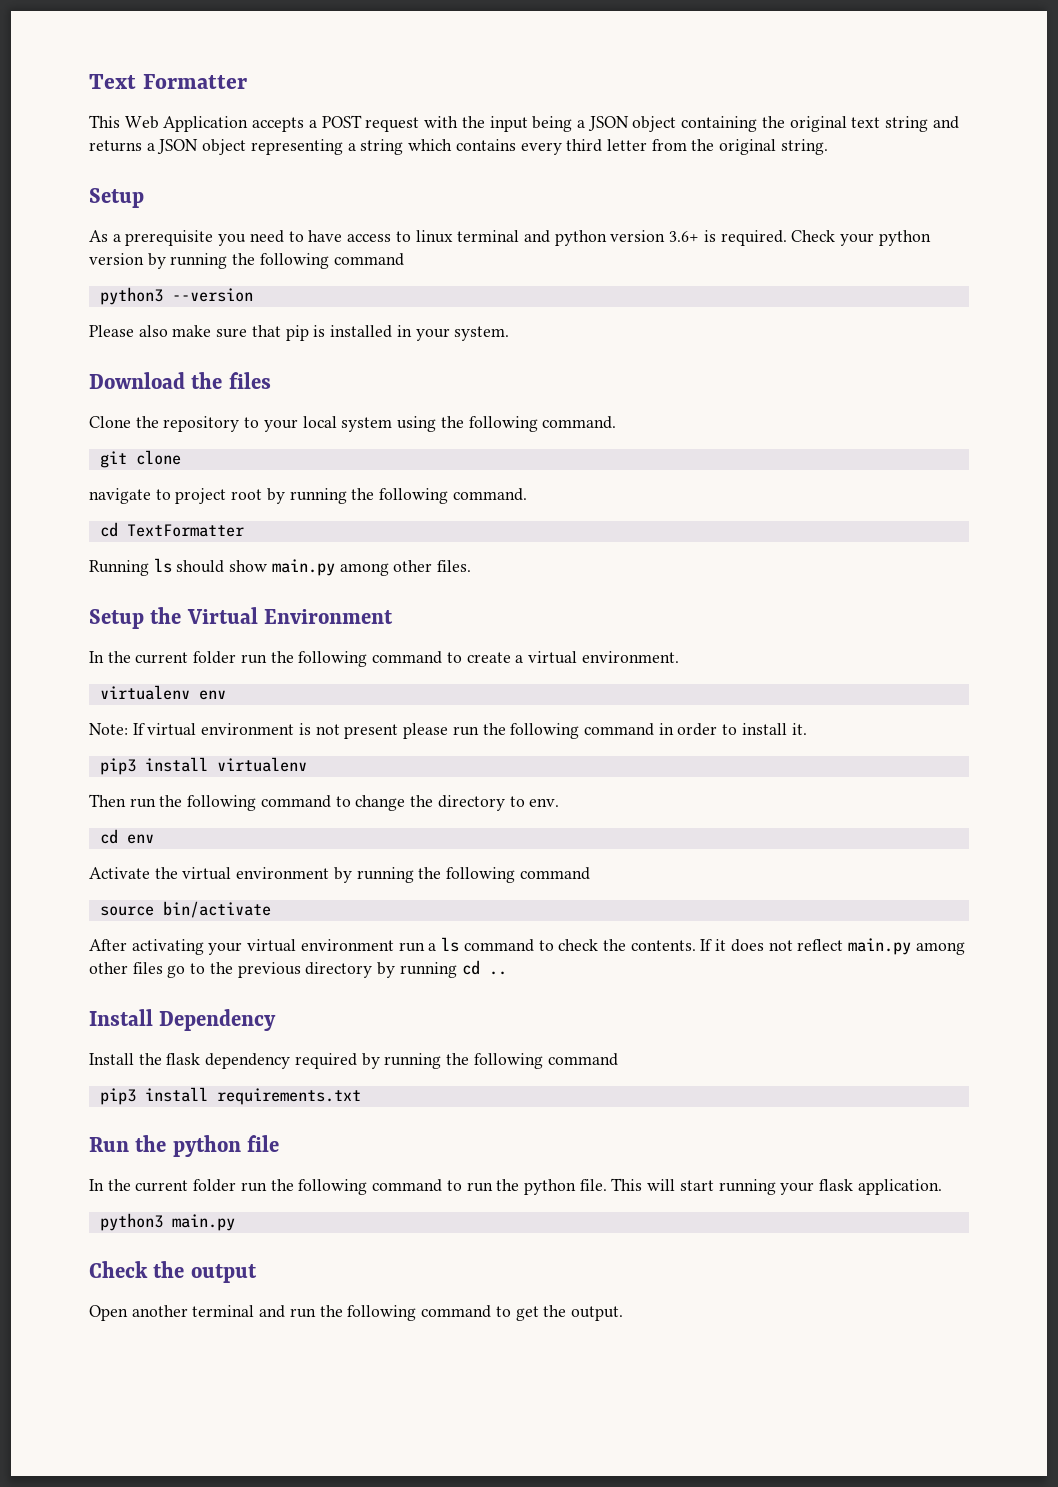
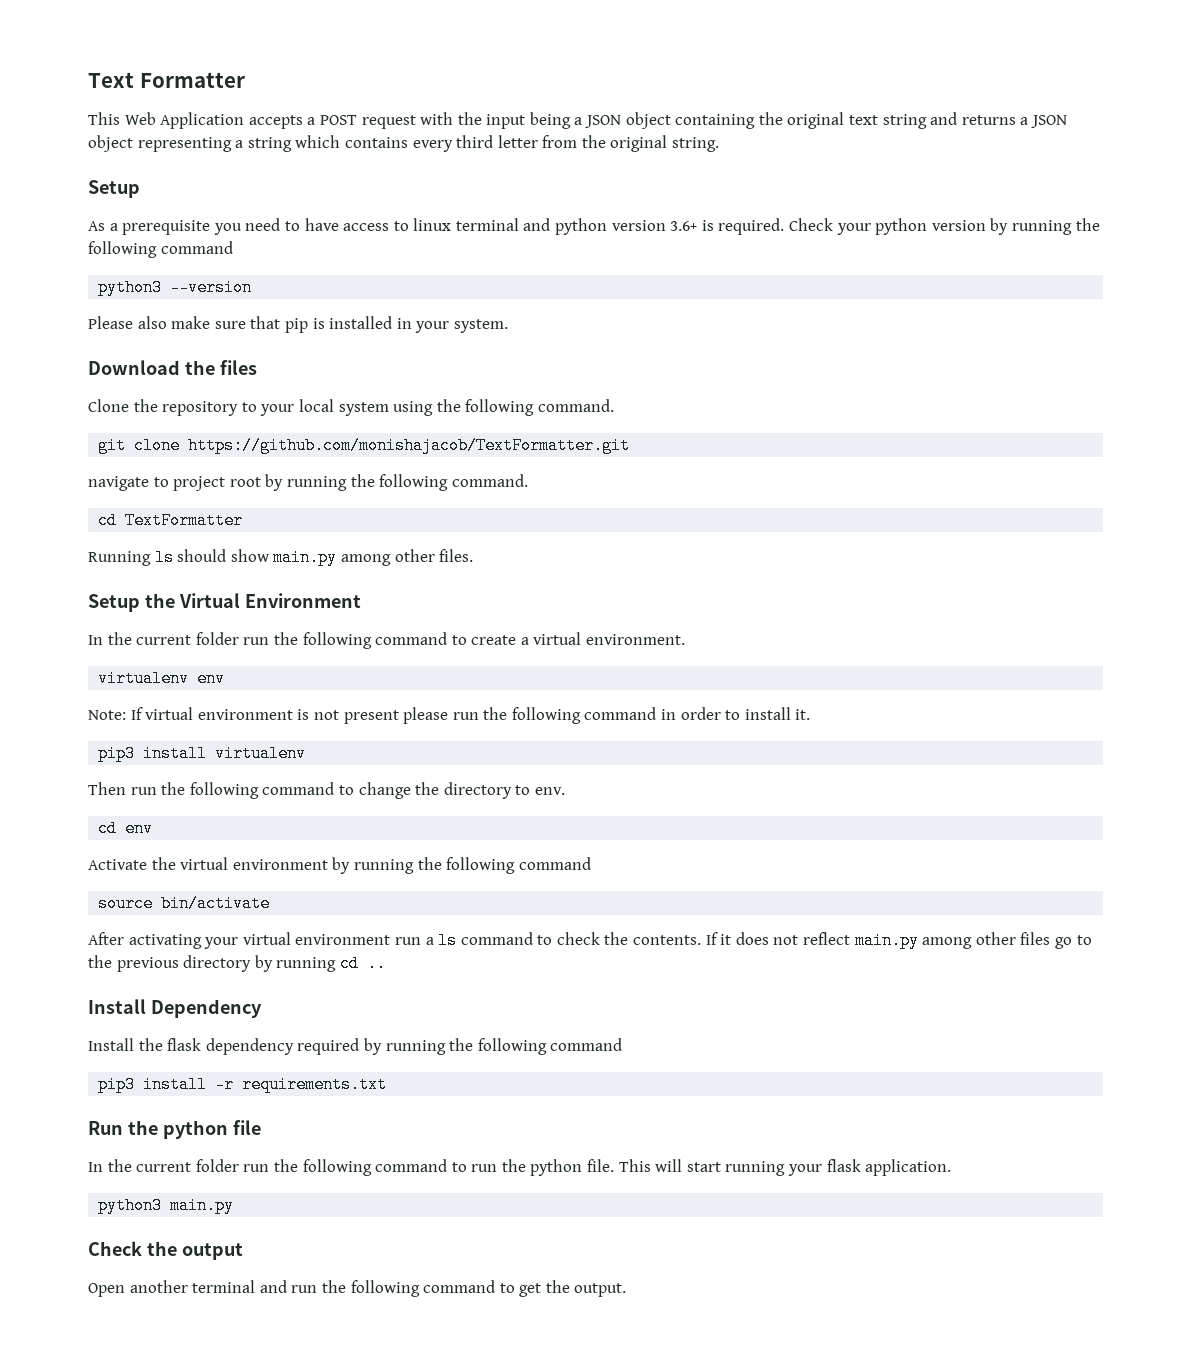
(181, 457) none -> [188,437,631,454] https://github.com/monishajacob/TextFormatter.git
(208, 1094) none -> [215,1076,235,1093] -r

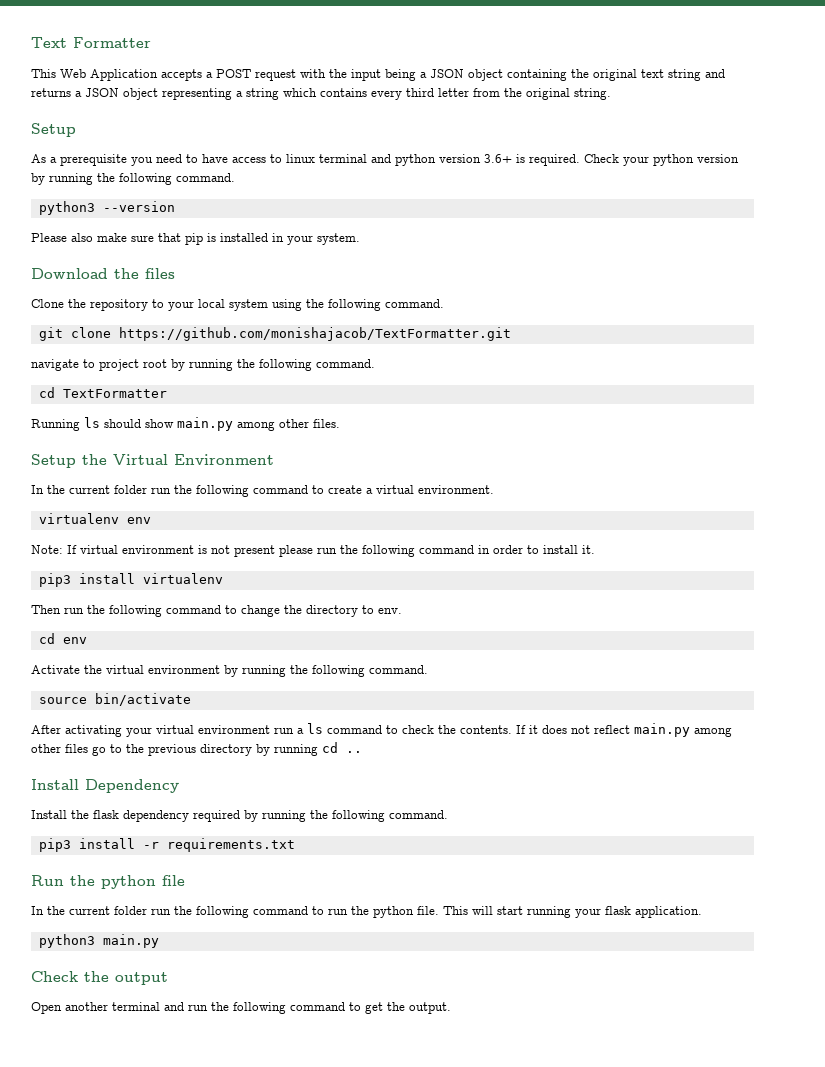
[160,241,233,254] command -> [176,173,235,182] command.
[518,857,591,870] command -> [369,665,428,674] command.
[550,1038,623,1051] command -> [389,810,448,819] command.

